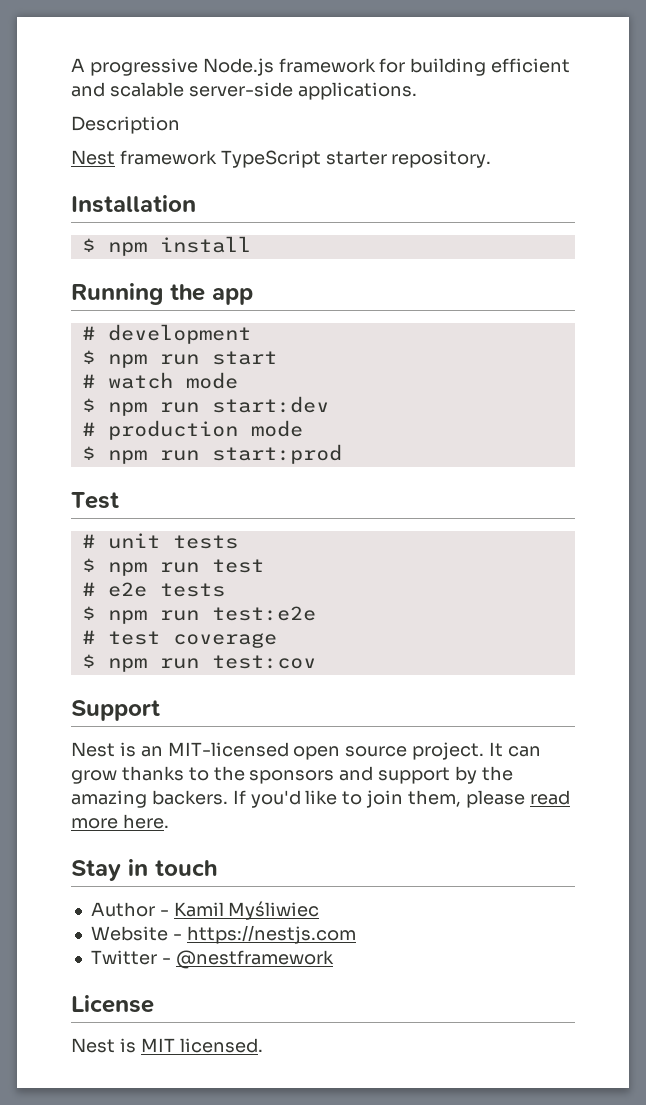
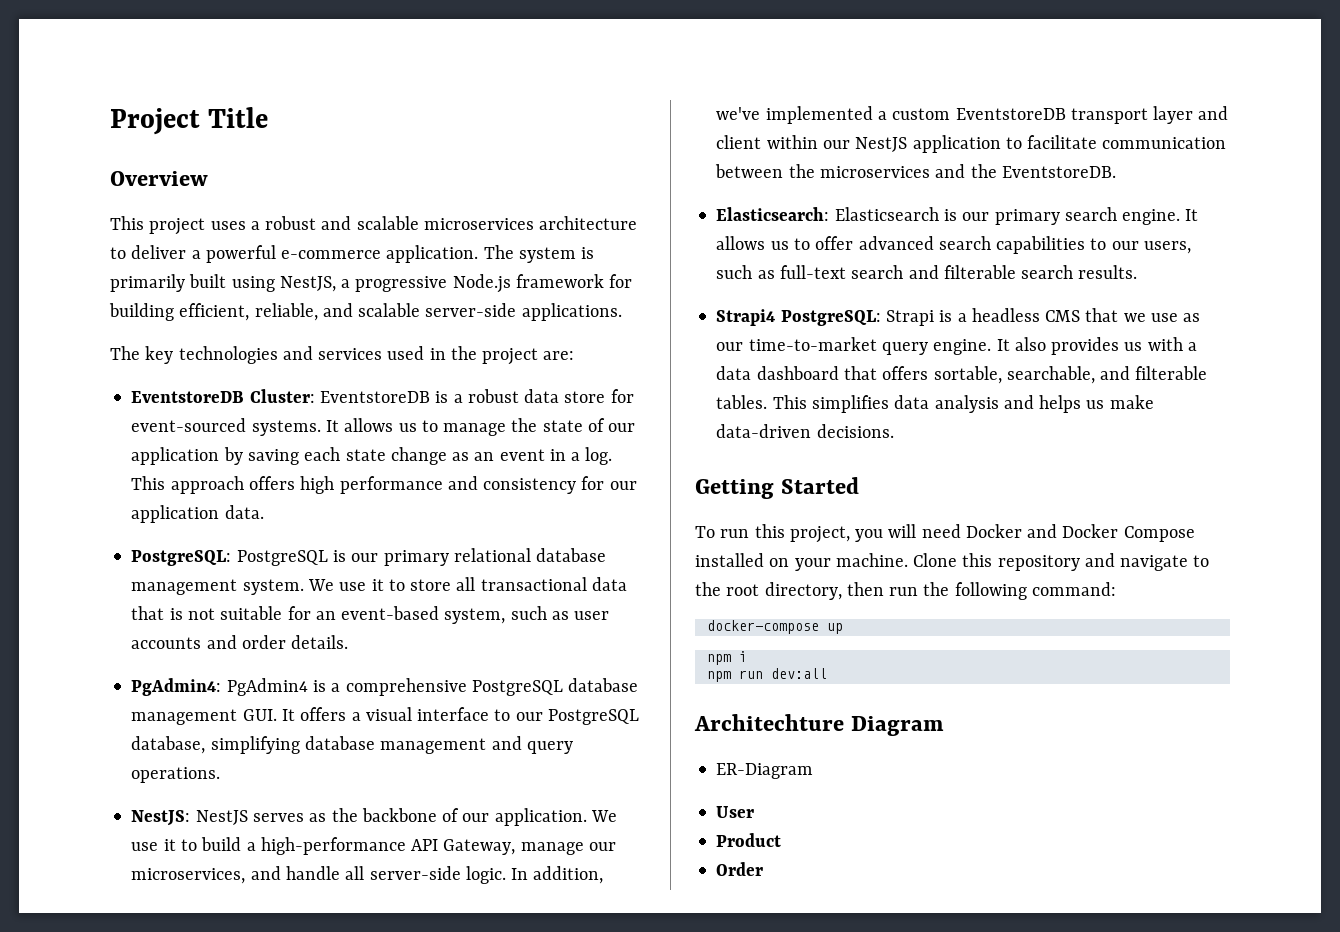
[71,58,85,72] A -> [110,107,269,135] [110,171,208,186] [110,216,638,235] [110,245,595,263] [110,274,351,292] Project Title // Overview // This project uses a robust and scalable microservices architecture to deliver a powerful e-commerce application. The system is primarily built using NestJS, a
[491,58,571,73] efficient -> [179,303,318,321] efficient, reliable,
[71,116,180,134] [71,150,492,168] [71,195,196,213] [81,236,251,256] [71,283,253,305] [81,324,251,344] [81,350,277,368] [81,372,238,389] [81,396,329,416] [81,420,303,440] [81,444,342,464] [71,492,119,509] [81,533,238,549] [81,558,264,576] [81,582,225,597] [81,606,316,624] [81,630,277,648] [81,654,316,672] [71,700,160,721] [71,742,541,760] [71,766,513,784] [71,790,570,808] [71,814,169,829] [71,859,217,881] [90,901,320,920] [90,925,356,944] [90,950,334,969] [71,995,154,1013] [71,1038,263,1053] Description // Nest framework TypeScript starter repository. // Installation // $ npm install // Running the app // # development // $ npm run start // # watch mode // $ npm run start:dev // # production mode // $ npm run start:prod // Test // # unit tests // $ npm run test // # e2e tests // $ npm run test:e2e // # test coverage // $ npm run test:cov // Support // Nest is an MIT-licensed open source project. It can grow thanks to the sponsors and support by the amazing backers. If you'd like to join them, please read more here. // Stay in touch // Author - Kamil Myśliwiec // Website - https://nestjs.com // Twitter - @nestframework // License // Nest is MIT licensed. -> [110,346,575,365] [131,389,634,403] [131,418,636,436] [131,447,613,465] [131,476,637,494] [131,505,264,523] [131,548,607,566] [131,577,627,595] [131,606,610,624] [131,635,349,649] [131,678,639,696] [131,707,639,725] [131,736,573,754] [131,767,221,783] [131,808,617,826] [131,837,616,855] [131,866,604,884] [716,106,1229,124] [716,135,1227,153] [715,164,1116,178] [716,207,1199,225] [716,236,1191,254] [716,265,1138,279] [716,308,1201,326] [716,337,1197,355] [716,366,1208,384] [716,395,1154,413] [716,424,894,438] [695,477,860,499] [695,524,1195,543] [695,553,1210,571] [695,582,1116,600] [706,620,843,634] [706,651,747,665] [706,668,827,682] [694,714,945,736] [716,763,814,779] [716,806,755,818] [716,833,782,847] [716,862,764,876] The key technologies and services used in the project are: // EventstoreDB Cluster: EventstoreDB is a robust data store for event-sourced systems. It allows us to manage the state of our application by saving each state change as an event in a log. This approach offers high performance and consistency for our application data. // PostgreSQL: PostgreSQL is our primary relational database management system. We use it to store all transactional data that is not suitable for an event-based system, such as user accounts and order details. // PgAdmin4: PgAdmin4 is a comprehensive PostgreSQL database management GUI. It offers a visual interface to our PostgreSQL database, simplifying database management and query operations. // NestJS: NestJS serves as the backbone of our application. We use it to build a high-performance API Gateway, manage our microservices, and handle all server-side logic. In addition, we've implemented a custom EventstoreDB transport layer and client within our NestJS application to facilitate communication between the microservices and the EventstoreDB. // Elasticsearch: Elasticsearch is our primary search engine. It allows us to offer advanced search capabilities to our users, such as full-text search and filterable search results. // Strapi4 PostgreSQL: Strapi is a headless CMS that we use as our time-to-market query engine. It also provides us with a data dashboard that offers sortable, searchable, and filterable tables. This simplifies data analysis and helps us make data-driven decisions. // Getting Started // To run this project, you will need Docker and Docker Compose installed on your machine. Clone this repository and navigate to the root directory, then run the following command: // docker-compose up // npm i // npm run dev:all // Architechture Diagram // ER-Diagram // User // Product // Order

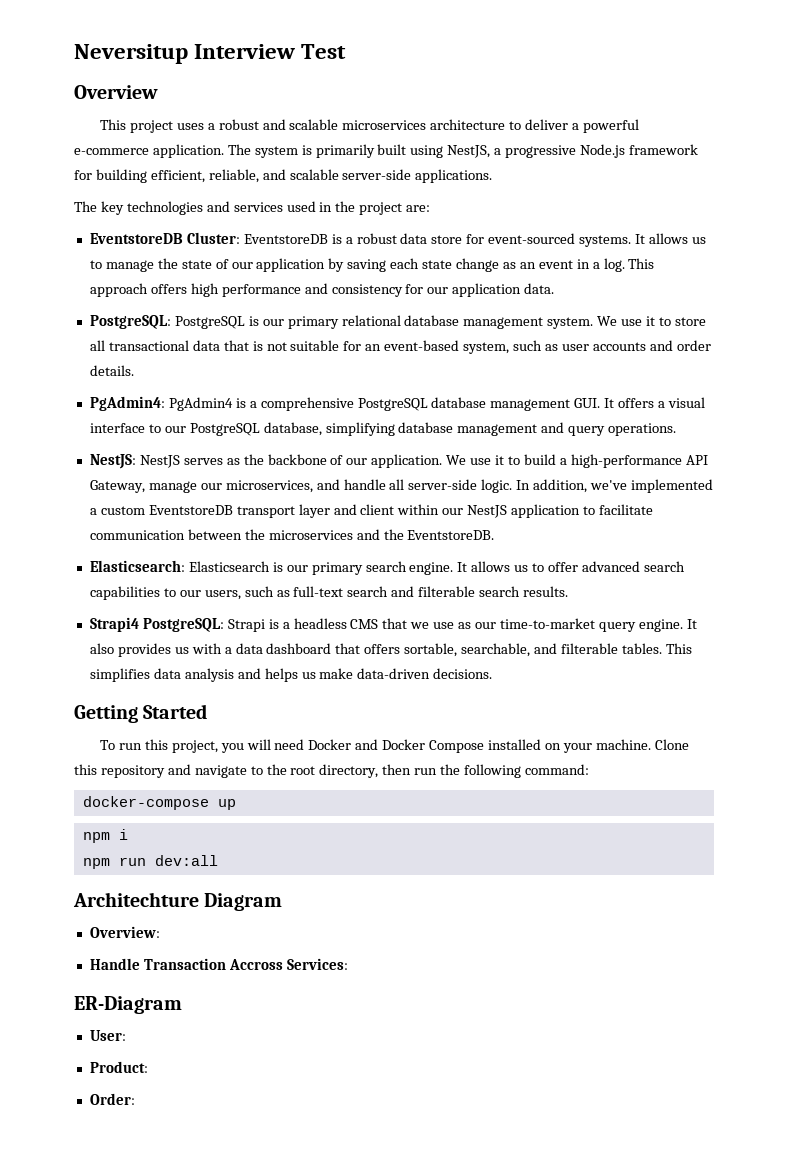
[110,107,269,135] Project Title -> [74,44,347,64] Neversitup Interview Test
[716,763,814,779] [716,806,755,818] [716,833,782,847] [716,862,764,876] ER-Diagram // User // Product // Order -> [89,926,160,938] [89,958,348,970] [74,996,182,1014] [89,1030,126,1041] [89,1061,148,1073] [89,1093,135,1105] Overview: // Handle Transaction Accross Services: // ER-Diagram // User: // Product: // Order:

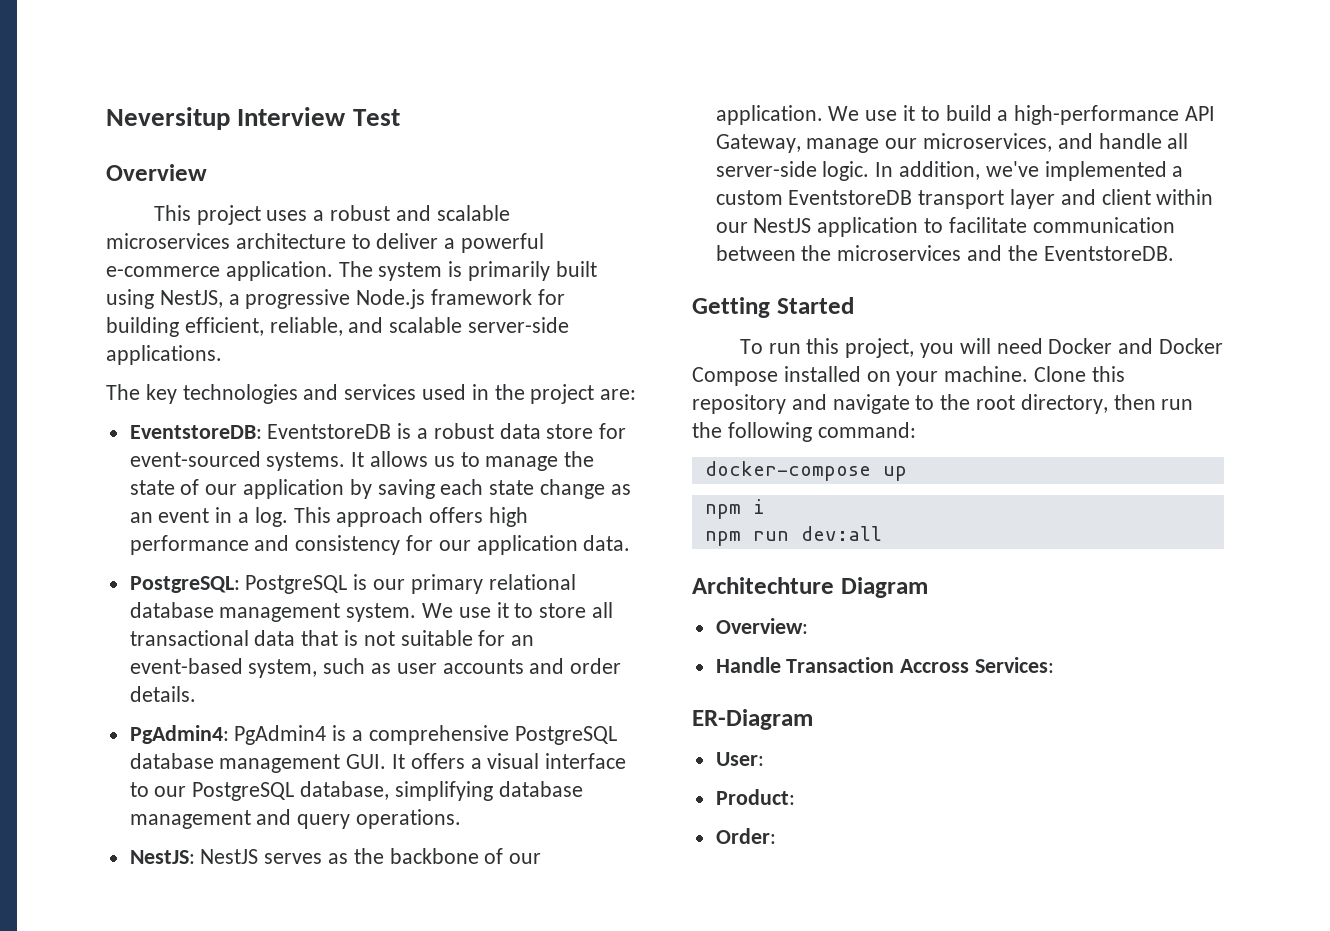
[89,232,240,244] EventstoreDB Cluster: -> [129,425,262,439] EventstoreDB:
[89,560,685,575] [89,586,569,600] [89,617,697,632] [89,643,692,657] [89,668,493,682] // Elasticsearch: Elasticsearch is our primary search engine. It allows us to offer advanced search capabilities to our users, such as full-text search and filterable search results. // Strapi4 PostgreSQL: Strapi is a headless CMS that we use as our time-to-market query engine. It also provides us with a data dashboard that offers sortable, searchable, and filterable tables. This simplifies data analysis and helps us make data-driven decisions. -> (1174, 253) none

